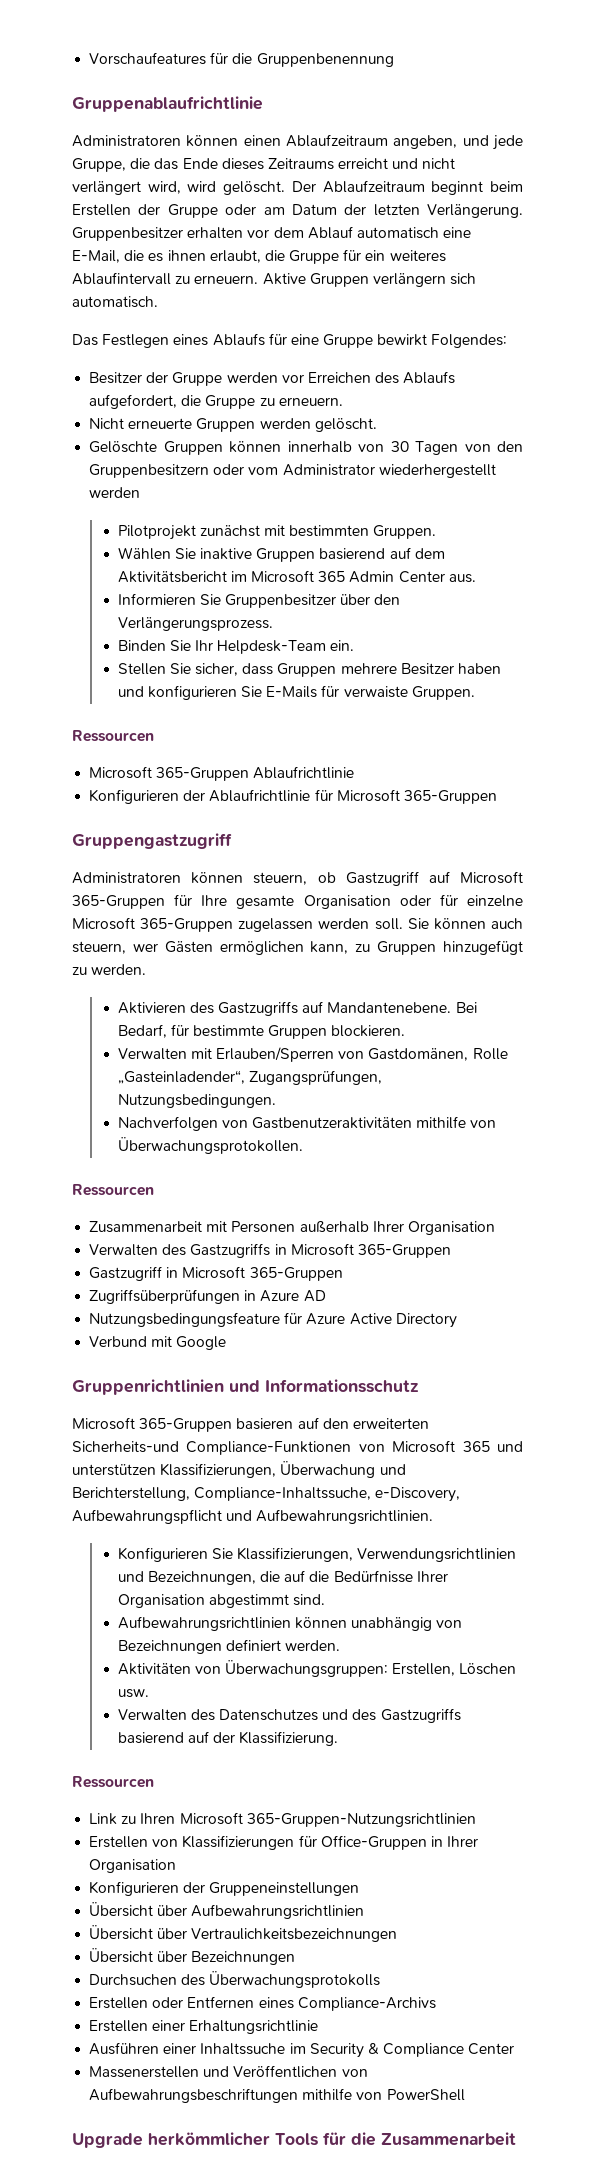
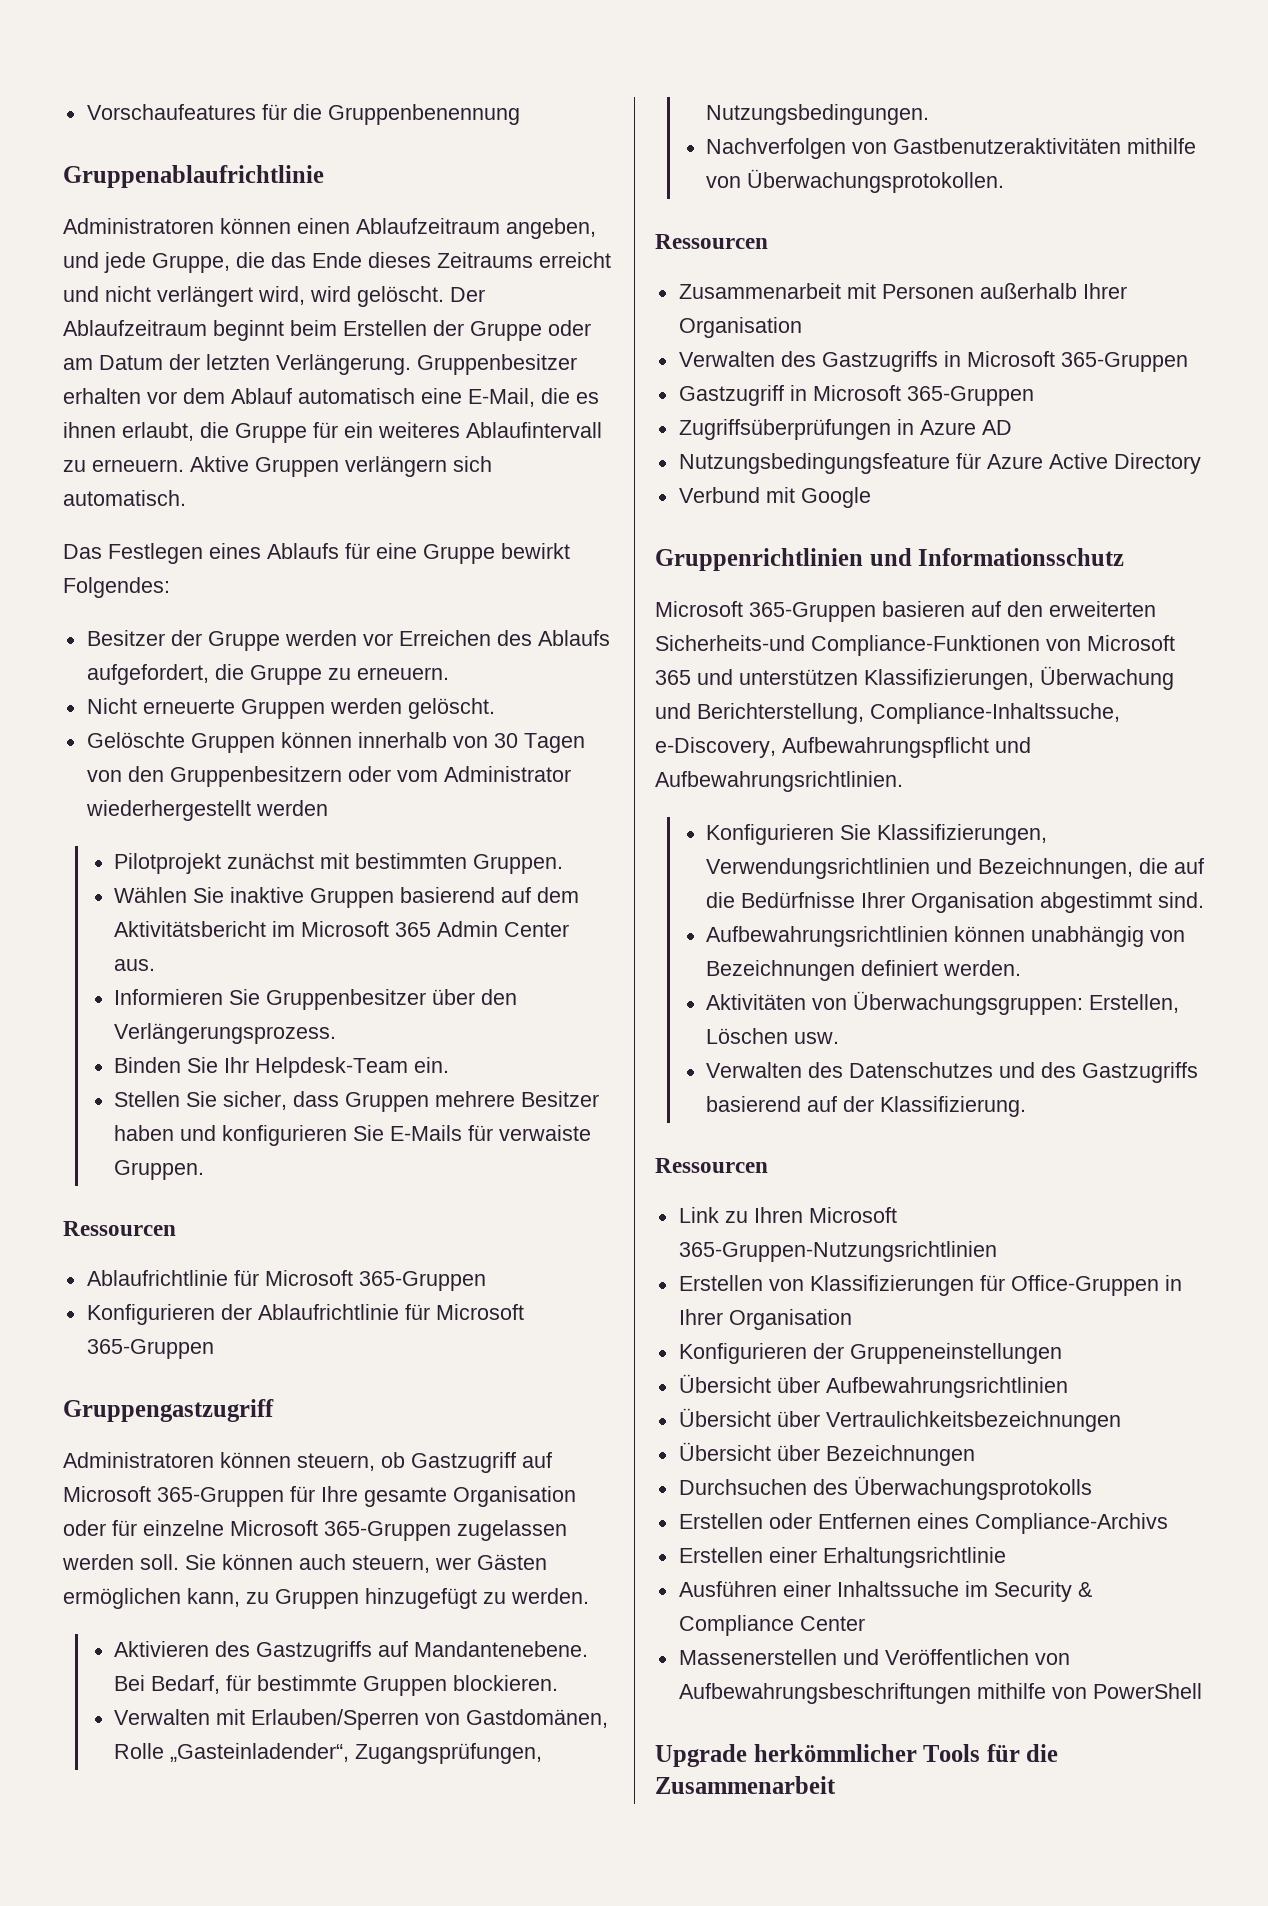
[89,766,355,781] Microsoft 365-Gruppen Ablaufrichtlinie -> [86,1270,486,1291] Ablaufrichtlinie für Microsoft 365-Gruppen

